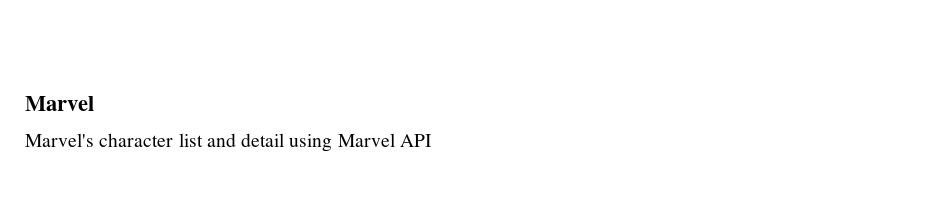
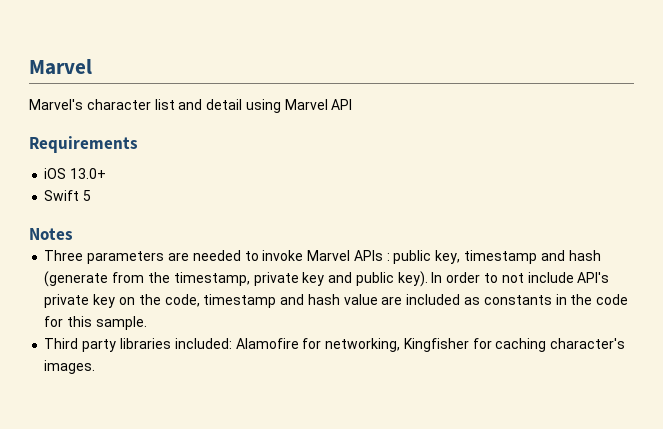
(432, 140) none -> [29,136,138,153] [44,168,107,179] [44,190,92,201] [29,228,73,240] [44,250,601,264] [44,271,610,287] [44,294,629,308] [44,316,147,330] [44,338,626,352] [44,360,96,374] // Requirements // iOS 13.0+ // Swift 5 // Notes // Three parameters are needed to invoke Marvel APIs : public key, timestamp and hash (generate from the timestamp, private key and public key). In order to not include API's private key on the code, timestamp and hash value are included as constants in the code for this sample. // Third party libraries included: Alamofire for networking, Kingfisher for caching character's images.

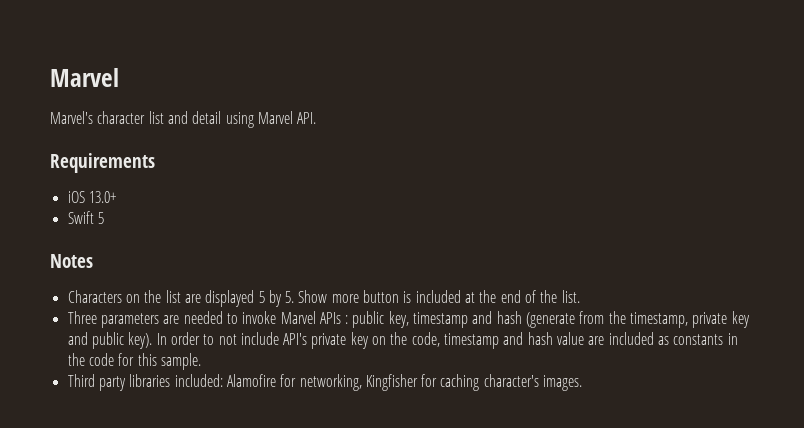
[331,99,353,110] API -> [297,112,317,124] API.
(73, 234) none -> [67,290,580,307] // Characters on the list are displayed 5 by 5. Show more button is included at the end of the list.

